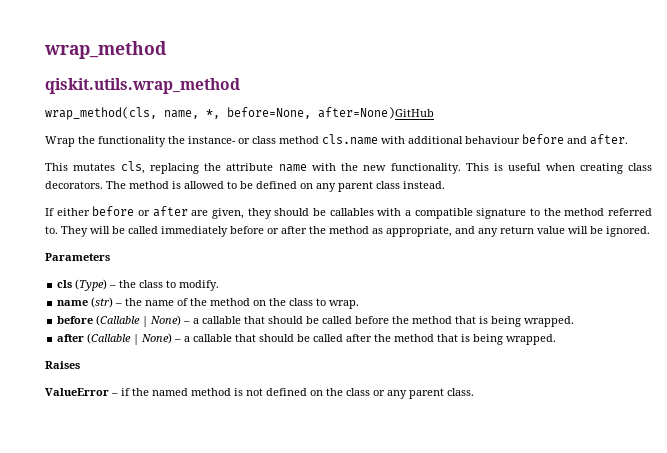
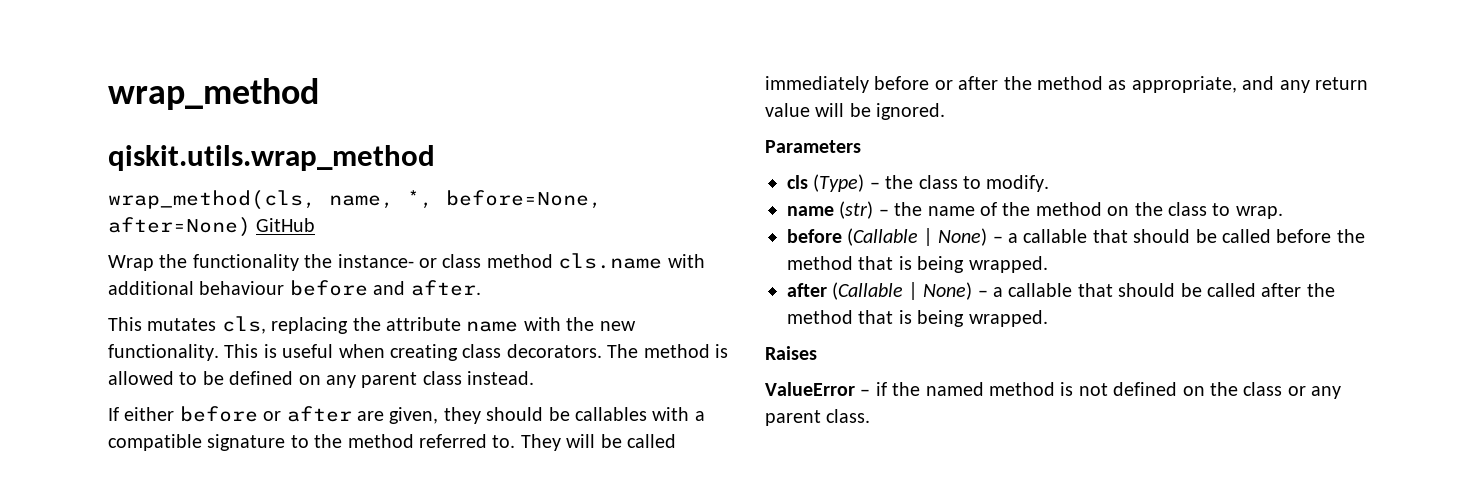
[318,107,434,119] after=None)GitHub -> [108,217,316,237] after=None) GitHub

